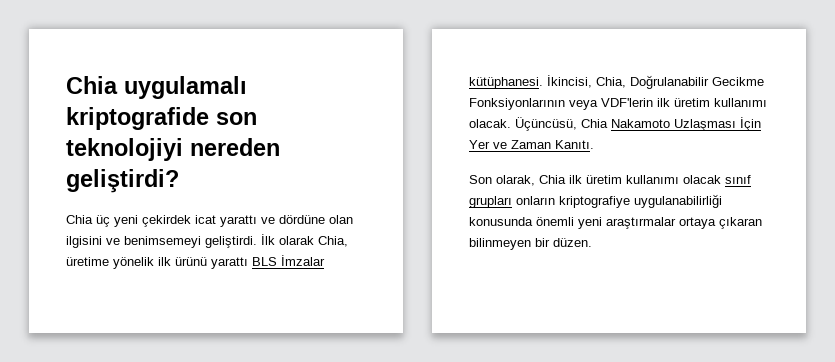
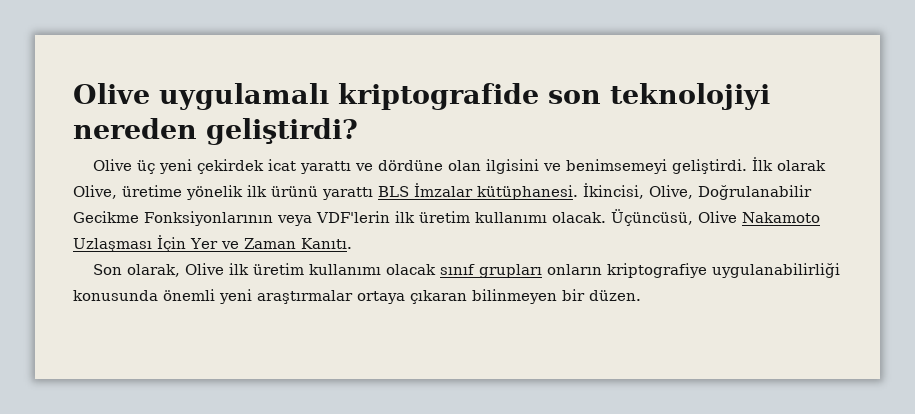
[66,76,118,94] Chia -> [73,83,150,104] Olive
[66,215,93,224] Chia -> [92,159,132,171] Olive
[318,236,348,247] Chia, -> [73,185,117,199] Olive,
[596,77,626,88] Chia, -> [649,185,693,199] Olive,
[581,119,608,128] Chia -> [698,211,737,223] Olive
[539,175,566,184] Chia -> [184,263,224,275] Olive

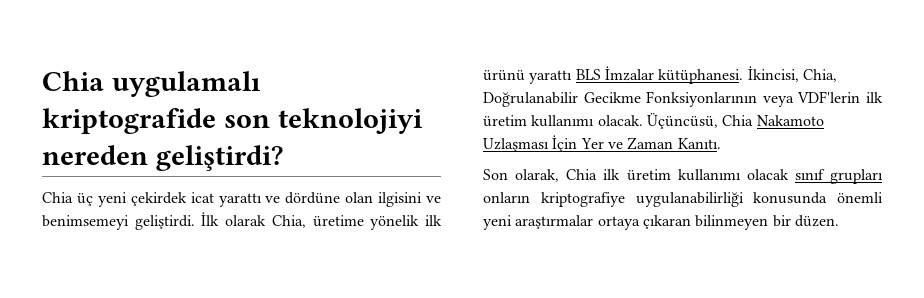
[73,83,150,104] Olive -> [42,71,104,91] Chia
[92,159,132,171] Olive -> [42,192,73,203] Chia
[73,185,117,199] Olive, -> [271,215,306,228] Chia,
[649,185,693,199] Olive, -> [802,69,837,82] Chia,
[698,211,737,223] Olive -> [722,115,754,126] Chia
[184,263,224,275] Olive -> [566,169,598,180] Chia

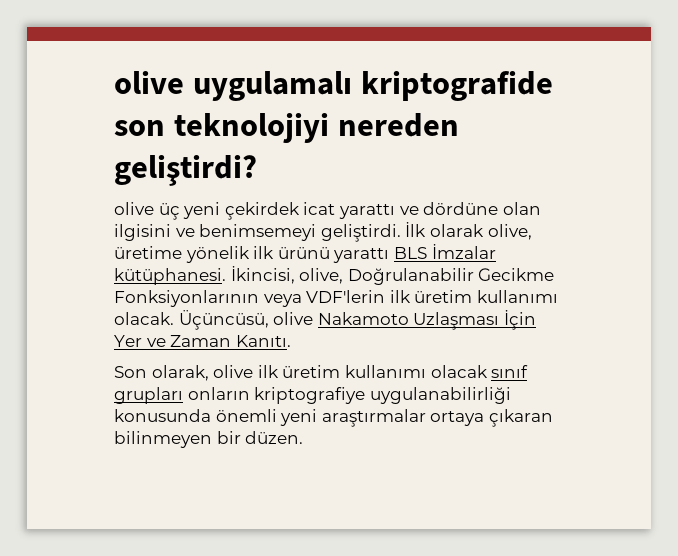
[42,71,104,91] Chia -> [114,71,184,94] olive
[42,192,73,203] Chia -> [114,202,154,215] olive
[271,215,306,228] Chia, -> [487,224,532,240] olive,
[802,69,837,82] Chia, -> [299,268,344,284] olive,
[722,115,754,126] Chia -> [273,312,314,325] olive
[566,169,598,180] Chia -> [213,365,254,378] olive

